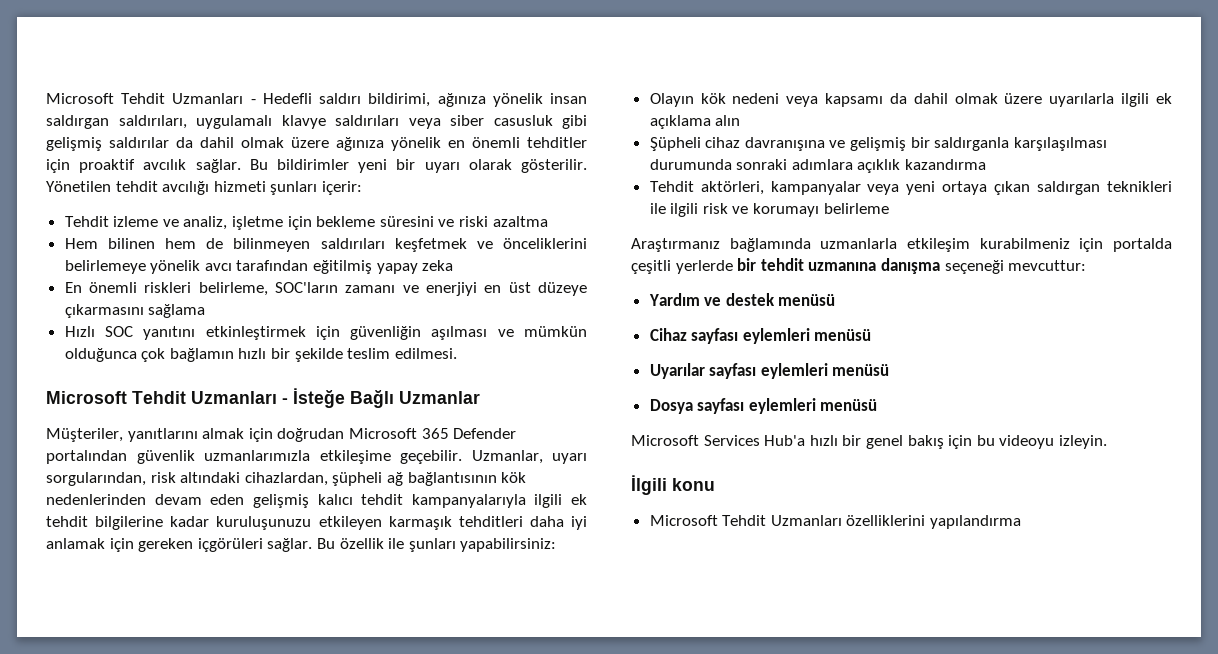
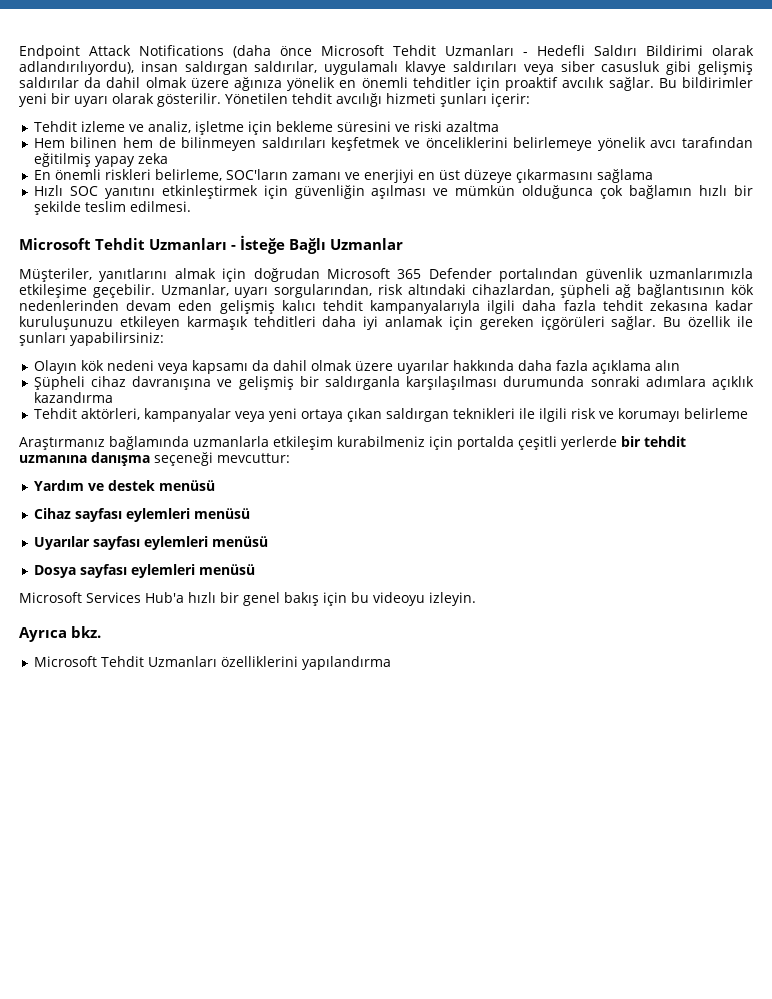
(46, 98) none -> [19,45,313,59] Endpoint Attack Notifications (daha önce
[319,93,543,107] saldırı bildirimi, ağınıza yönelik -> [593,45,754,56] [19,61,134,75] Saldırı Bildirimi olarak adlandırılıyordu),
[118,115,187,129] saldırıları, -> [254,61,318,73] saldırılar,
[571,494,587,505] [46,516,164,530] ek tehdit bilgilerine -> [522,300,708,311] daha fazla tehdit zekasına
[1049,93,1172,107] uyarılarla ilgili ek -> [396,360,588,374] uyarılar hakkında daha fazla
[631,475,715,495] İlgili konu -> [19,626,102,642] Ayrıca bkz.

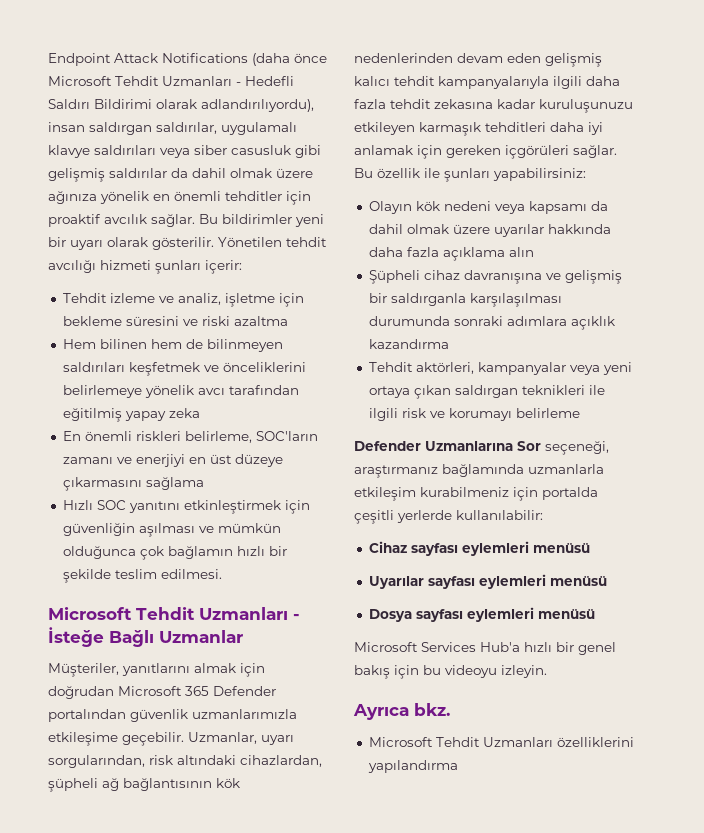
[19,437,105,450] Araştırmanız -> [354,441,609,455] [354,465,438,478] Defender Uzmanlarına Sor seçeneği, araştırmanız
[621,436,686,447] [19,452,290,466] [33,480,215,491] bir tehdit uzmanına danışma seçeneği mevcuttur: // Yardım ve destek menüsü -> [456,510,543,520] kullanılabilir:

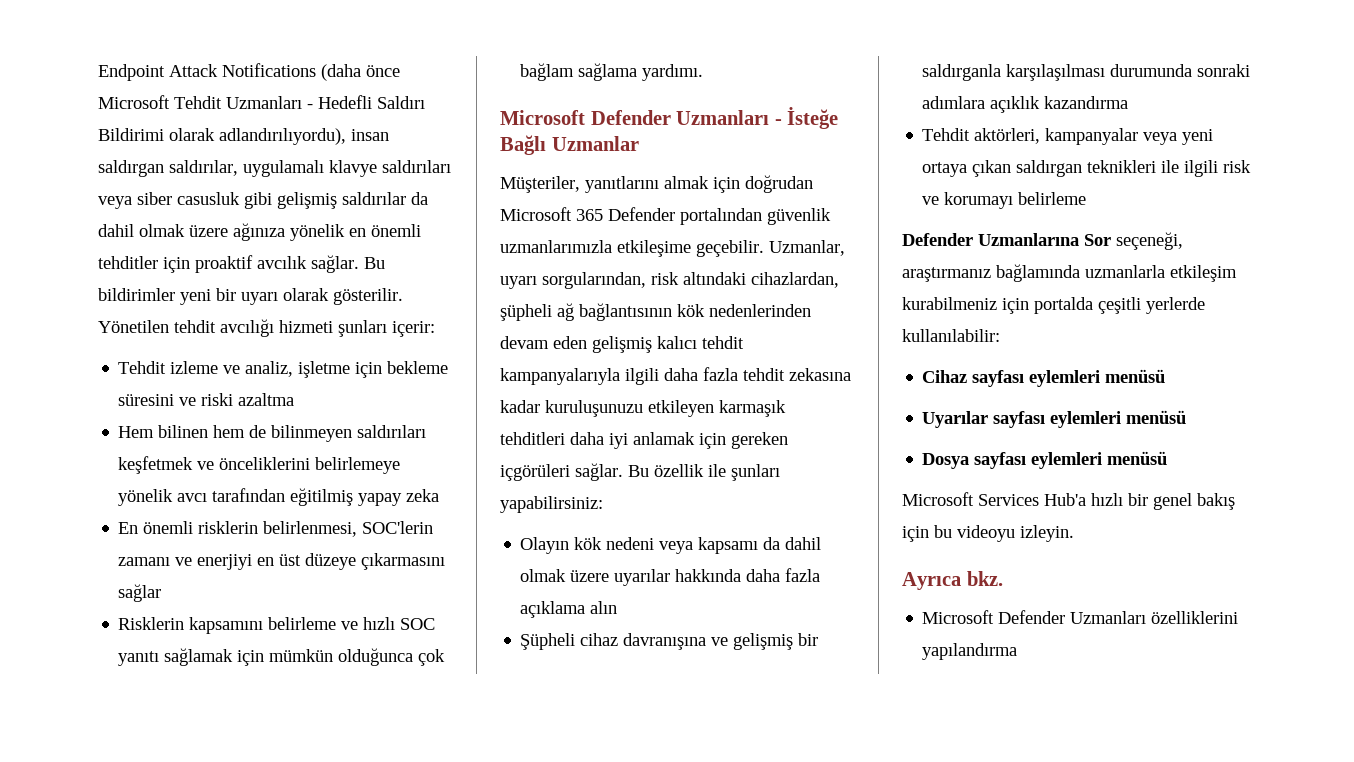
[135,431,318,443] riskleri belirleme, SOC'ların -> [198,521,434,537] risklerin belirlenmesi, SOC'lerin
[145,477,204,490] [62,500,310,514] [62,523,281,537] [62,546,287,560] [62,569,222,583] [48,607,195,620] sağlama // Hızlı SOC yanıtını etkinleştirmek için güvenliğin aşılması ve mümkün olduğunca çok bağlamın hızlı bir şekilde teslim edilmesi. // Microsoft Tehdit -> [118,584,162,602] [118,617,436,634] [118,648,446,666] [520,63,704,81] [500,110,671,125] sağlar // Risklerin kapsamını belirleme ve hızlı SOC yanıtı sağlamak için mümkün olduğunca çok bağlam sağlama yardımı. // Microsoft Defender
[435,737,480,747] Tehdit -> [998,610,1066,624] Defender

